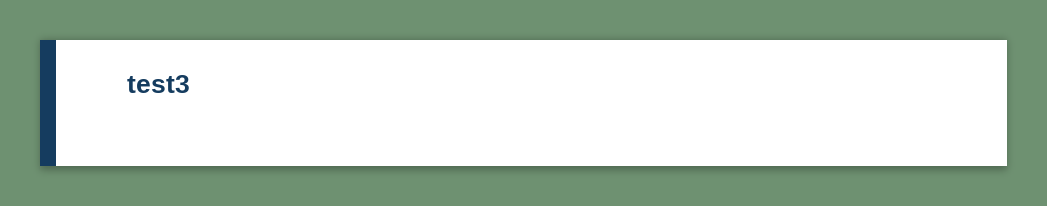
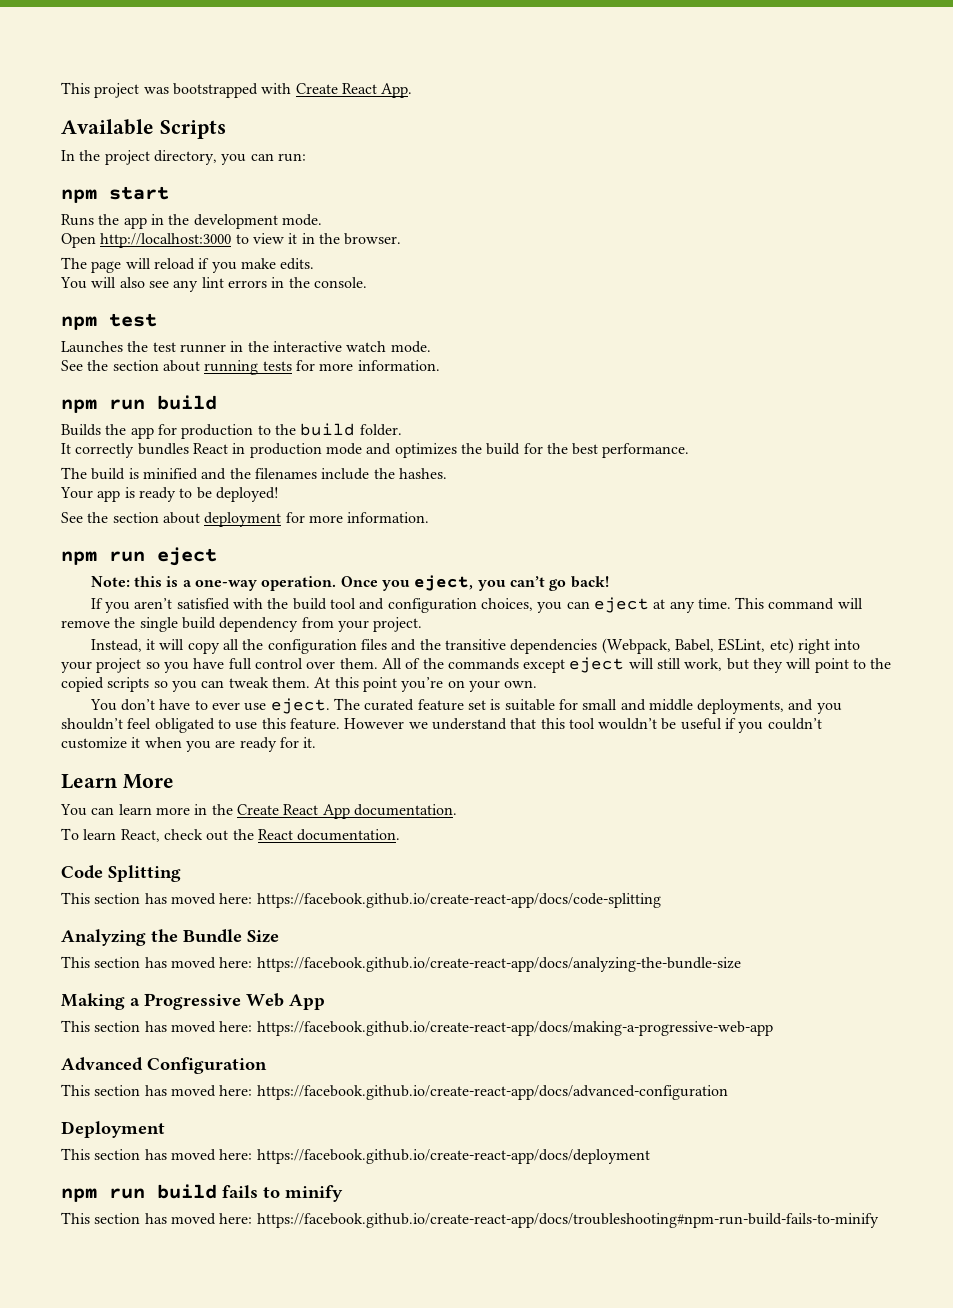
[127,75,190,93] test3 -> [61,82,413,98] [61,119,226,139] [61,150,306,165] [61,186,169,203] [61,214,322,229] [61,233,402,248] [61,257,315,273] [60,277,367,292] [61,313,157,330] [61,341,431,353] [61,360,440,375] [61,395,217,413] [61,423,402,439] [61,443,690,458] [61,467,447,480] [60,487,279,502] [61,512,430,527] [61,547,217,566] [90,575,609,591] [90,597,863,613] [61,617,423,632] [90,638,861,654] [61,657,892,673] [61,677,538,692] [89,698,842,714] [61,718,822,733] [61,737,317,752] [61,774,174,789] [60,804,457,819] [61,828,401,842] [61,865,181,882] [61,892,661,908] [61,929,279,946] [61,956,741,972] [61,993,325,1010] [61,1020,773,1036] [61,1057,267,1074] [61,1084,728,1100] [61,1121,165,1138] [61,1148,650,1164] [61,1184,343,1202] [61,1212,879,1228] This project was bootstrapped with Create React App. // Available Scripts // In the project directory, you can run: // npm start // Runs the app in the development mode. // Open http://localhost:3000 to view it in the browser. // The page will reload if you make edits. // You will also see any lint errors in the console. // npm test // Launches the test runner in the interactive watch mode. // See the section about running tests for more information. // npm run build // Builds the app for production to the build folder. // It correctly bundles React in production mode and optimizes the build for the best performance. // The build is minified and the filenames include the hashes. // Your app is ready to be deployed! // See the section about deployment for more information. // npm run eject // Note: this is a one-way operation. Once you eject, you can’t go back! // If you aren’t satisfied with the build tool and configuration choices, you can eject at any time. This command will remove the single build dependency from your project. // Instead, it will copy all the configuration files and the transitive dependencies (Webpack, Babel, ESLint, etc) right into your project so you have full control over them. All of the commands except eject will still work, but they will point to the copied scripts so you can tweak them. At this point you’re on your own. // You don’t have to ever use eject. The curated feature set is suitable for small and middle deployments, and you shouldn’t feel obligated to use this feature. However we understand that this tool wouldn’t be useful if you couldn’t customize it when you are ready for it. // Learn More // You can learn more in the Create React App documentation. // To learn React, check out the React documentation. // Code Splitting // This section has moved here: https://facebook.github.io/create-react-app/docs/code-splitting // Analyzing the Bundle Size // This section has moved here: https://facebook.github.io/create-react-app/docs/analyzing-the-bundle-size // Making a Progressive Web App // This section has moved here: https://facebook.github.io/create-react-app/docs/making-a-progressive-web-app // Advanced Configuration // This section has moved here: https://facebook.github.io/create-react-app/docs/advanced-configuration // Deployment // This section has moved here: https://facebook.github.io/create-react-app/docs/deployment // npm run build fails to minify // This section has moved here: https://facebook.github.io/create-react-app/docs/troubleshooting#npm-run-build-fails-to-minify

